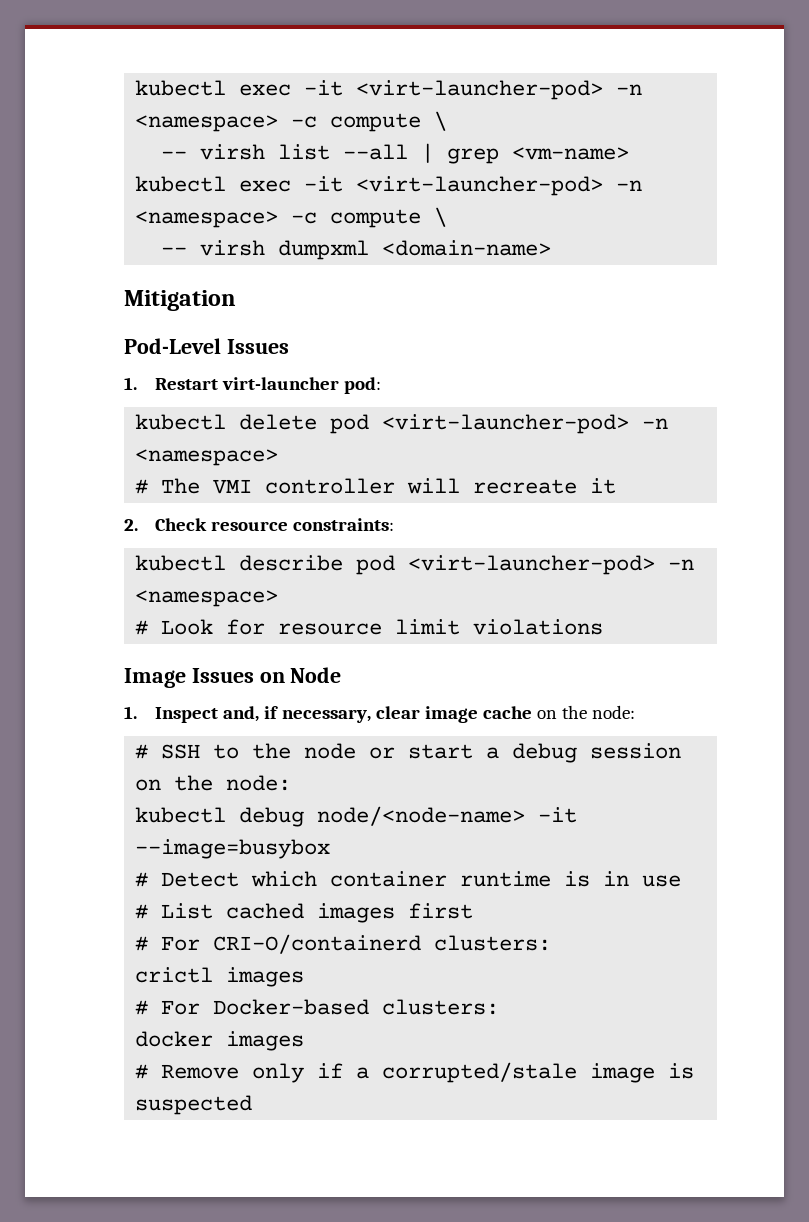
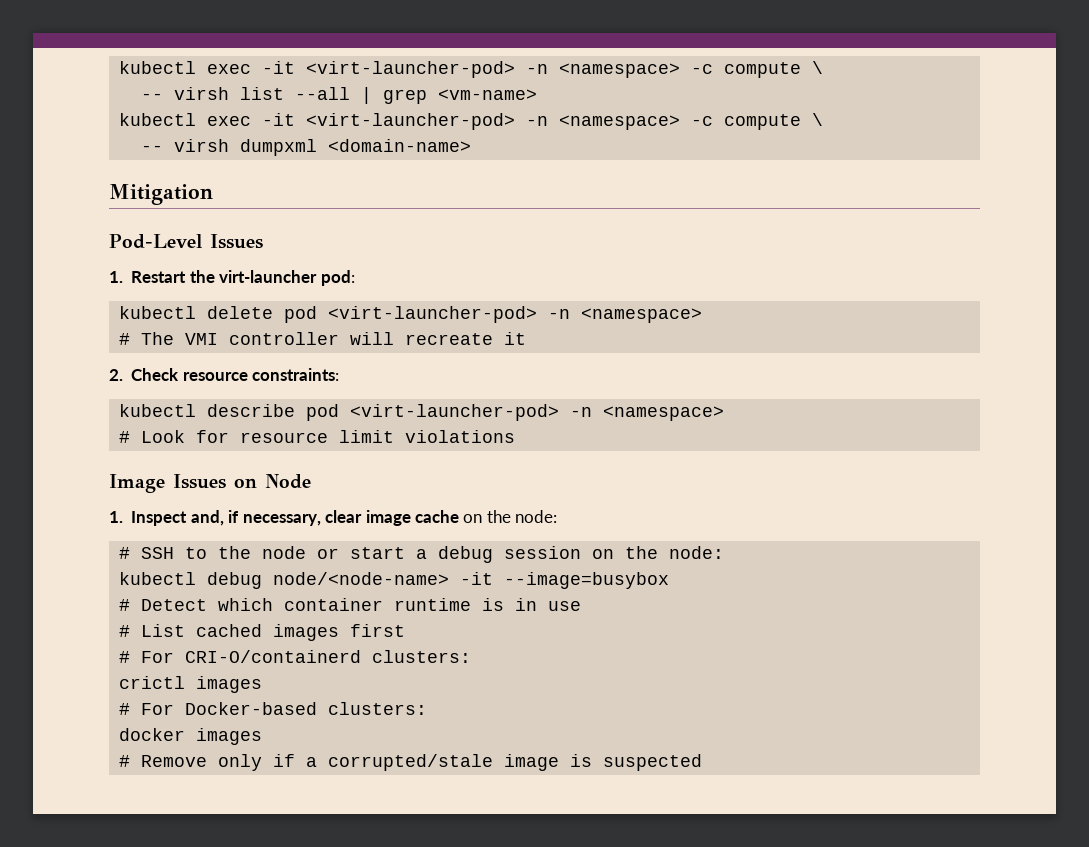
(219, 384) none -> [189,270,215,283] the

